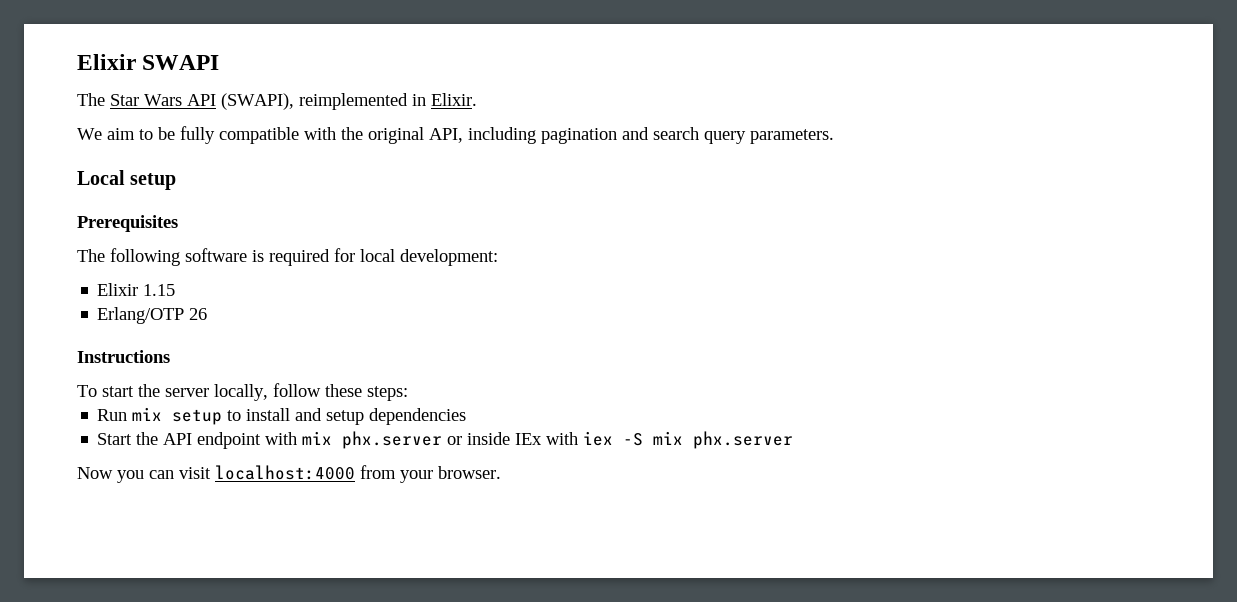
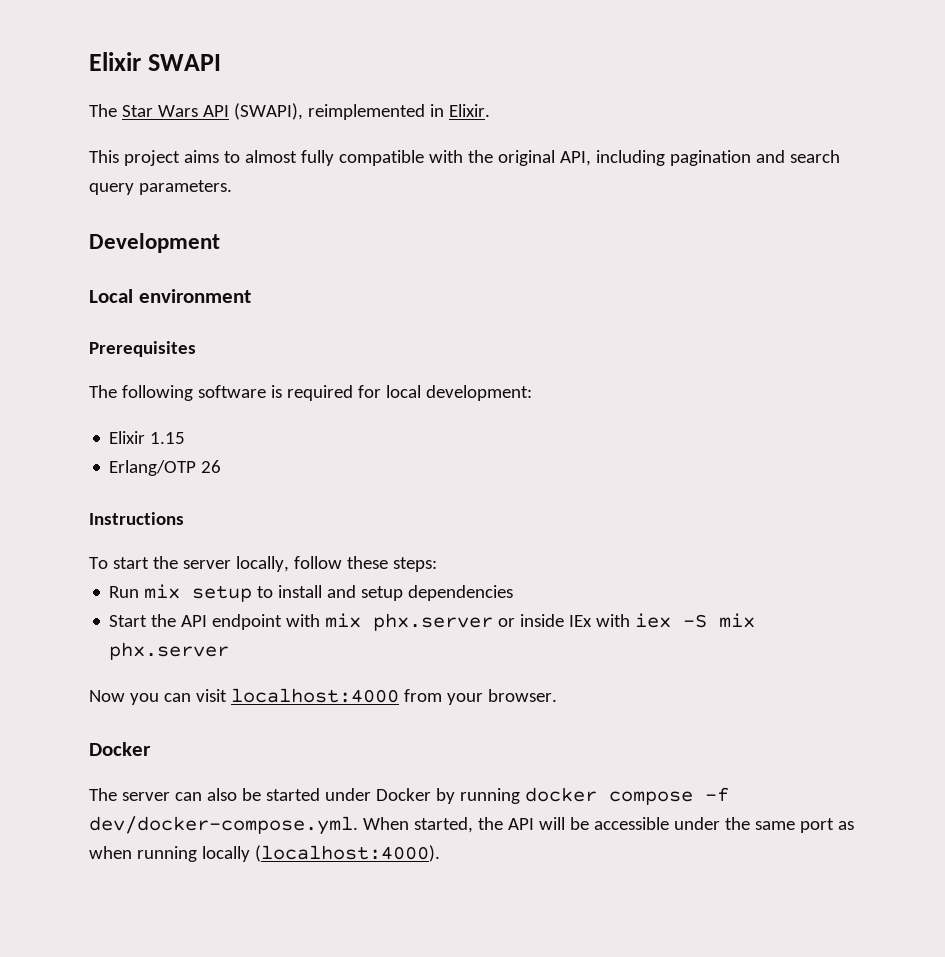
[77,127,175,140] We aim to be -> [89,150,297,166] This project aims to almost
(834, 136) none -> [89,233,220,253] // Development
[130,173,177,190] setup -> [138,289,251,303] environment
(501, 472) none -> [89,742,151,756] [89,787,729,805] [89,816,854,835] [89,845,440,862] // Docker // The server can also be started under Docker by running docker compose -f dev/docker-compose.yml. When started, the API will be accessible under the same port as when running locally (localhost:4000).

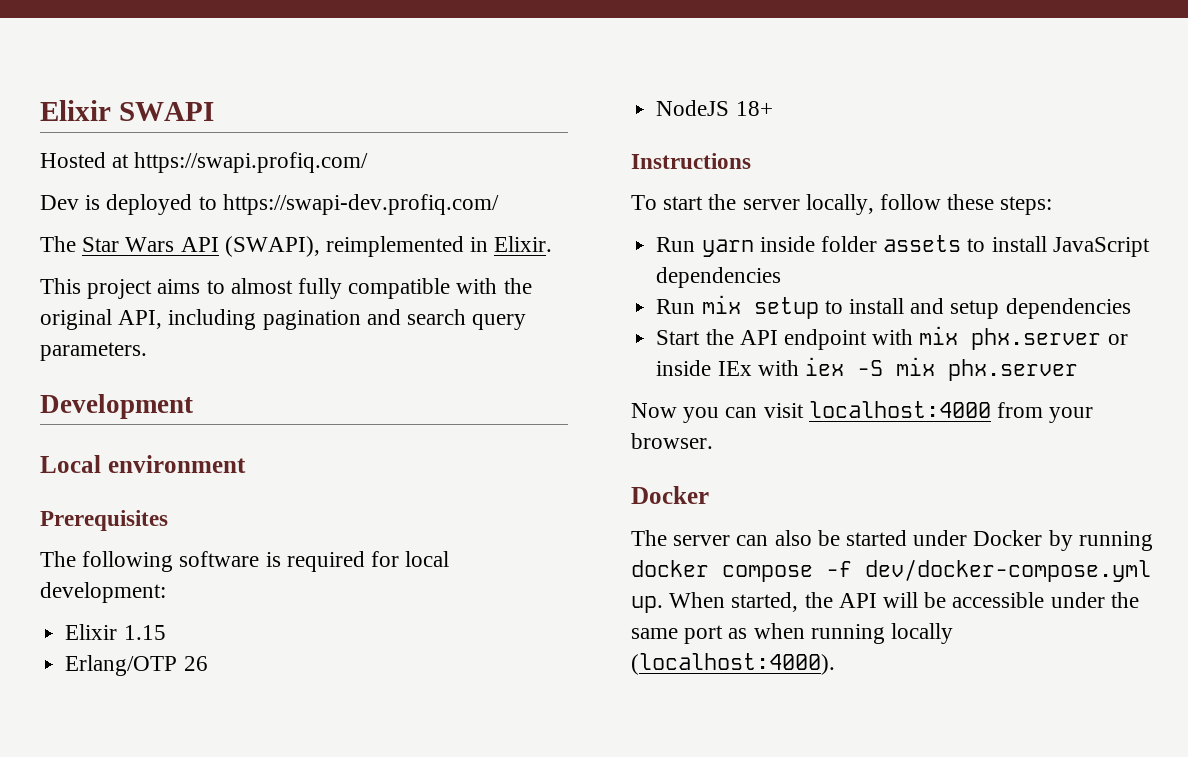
(222, 62) none -> [40,152,369,173] [40,194,499,215] // Hosted at https://swapi.profiq.com/ // Dev is deployed to https://swapi-dev.profiq.com/
(222, 466) none -> [656,100,773,116] // NodeJS 18+
(437, 564) none -> [656,235,1150,257] [656,267,782,288] // Run yarn inside folder assets to install JavaScript dependencies
[89,816,358,835] dev/docker-compose.yml. -> [865,559,1151,582] [631,596,663,613] dev/docker-compose.yml up.

